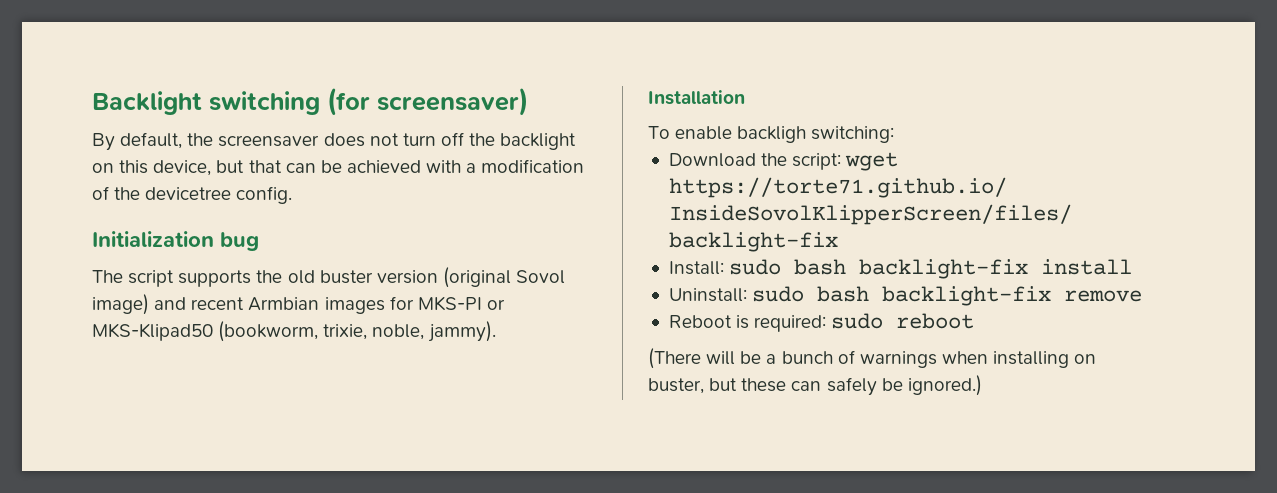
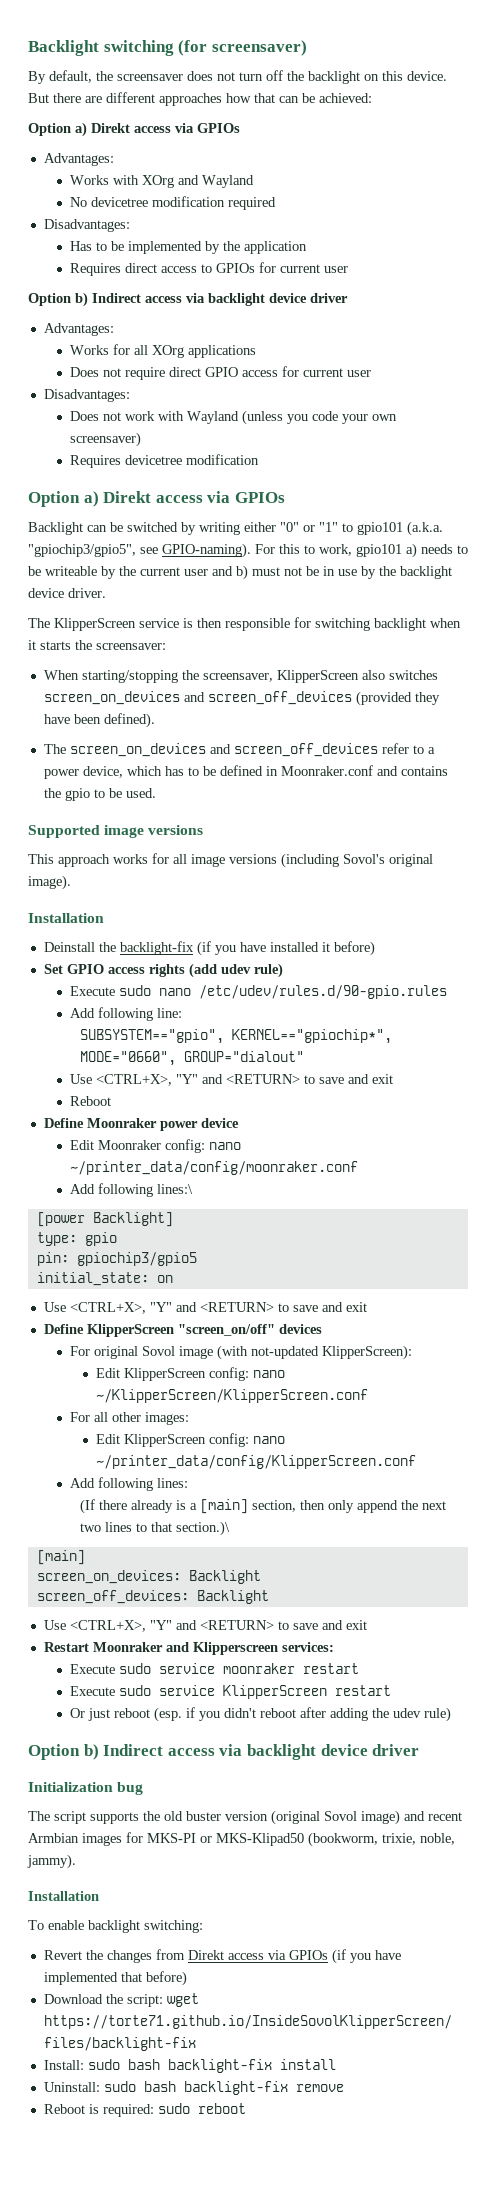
[153,159,585,176] [92,186,293,204] device, but that can be achieved with a modification of the devicetree config. -> [407,71,447,81] [28,92,372,106] [28,122,240,137] [43,153,114,166] [70,175,255,188] [70,196,277,210] [43,219,130,232] [70,241,308,254] [70,262,349,276] [28,292,348,307] [43,323,114,336] [70,344,257,358] [70,366,372,380] [43,389,130,402] [70,410,398,425] [70,432,142,447] [70,454,260,468] [28,491,285,507] [28,521,443,536] [28,543,468,558] [28,565,452,580] [28,588,106,598] [28,617,461,631] [28,640,166,650] [43,670,438,683] [43,691,440,706] [43,713,155,728] [43,743,435,757] [43,765,448,779] [43,788,156,801] [28,825,204,838] [28,853,433,868] [28,875,71,890] [28,913,104,923] [43,941,375,956] [43,963,283,978] [70,985,448,999] [70,1007,183,1021] [80,1029,393,1044] [80,1051,305,1066] [70,1074,394,1086] [70,1096,112,1106] [43,1118,239,1131] [70,1139,242,1153] [70,1161,359,1175] [70,1183,194,1197] [36,1212,173,1227] [36,1232,117,1246] [36,1252,197,1266] [36,1272,173,1286] [43,1302,367,1314] [43,1324,322,1337] [70,1345,413,1360] [96,1367,286,1381] [96,1389,369,1403] [70,1412,190,1425] [96,1433,286,1447] [96,1455,417,1469] [70,1477,189,1491] [80,1499,447,1514] [80,1521,231,1536] [36,1550,85,1565] [36,1570,261,1584] [36,1590,269,1604] [43,1620,367,1632] [43,1642,334,1655] [70,1663,360,1674] [70,1685,392,1699] [70,1707,452,1722] [28,1744,420,1760] device. But there are different approaches how that can be achieved: // Option a) Direkt access via GPIOs // Advantages: // Works with XOrg and Wayland // No devicetree modification required // Disadvantages: // Has to be implemented by the application // Requires direct access to GPIOs for current user // Option b) Indirect access via backlight device driver // Advantages: // Works for all XOrg applications // Does not require direct GPIO access for current user // Disadvantages: // Does not work with Wayland (unless you code your own screensaver) // Requires devicetree modification // Option a) Direkt access via GPIOs // Backlight can be switched by writing either "0" or "1" to gpio101 (a.k.a. "gpiochip3/gpio5", see GPIO-naming). For this to work, gpio101 a) needs to be writeable by the current user and b) must not be in use by the backlight device driver. // The KlipperScreen service is then responsible for switching backlight when it starts the screensaver: // When starting/stopping the screensaver, KlipperScreen also switches screen_on_devices and screen_off_devices (provided they have been defined). // The screen_on_devices and screen_off_devices refer to a power device, which has to be defined in Moonraker.conf and contains the gpio to be used. // Supported image versions // This approach works for all image versions (including Sovol's original image). // Installation // Deinstall the backlight-fix (if you have installed it before) // Set GPIO access rights (add udev rule) // Execute sudo nano /etc/udev/rules.d/90-gpio.rules // Add following line: // SUBSYSTEM=="gpio", KERNEL=="gpiochip*", MODE="0660", GROUP="dialout" // Use <CTRL+X>, "Y" and <RETURN> to save and exit // Reboot // Define Moonraker power device // Edit Moonraker config: nano ~/printer_data/config/moonraker.conf // Add following lines:\ // [power Backlight] // type: gpio // pin: gpiochip3/gpio5 // initial_state: on // Use <CTRL+X>, "Y" and <RETURN> to save and exit // Define KlipperScreen "screen_on/off" devices // For original Sovol image (with not-updated KlipperScreen): // Edit KlipperScreen config: nano ~/KlipperScreen/KlipperScreen.conf // For all other images: // Edit KlipperScreen config: nano ~/printer_data/config/KlipperScreen.conf // Add following lines: // (If there already is a [main] section, then only append the next two lines to that section.)\ // [main] // screen_on_devices: Backlight // screen_off_devices: Backlight // Use <CTRL+X>, "Y" and <RETURN> to save and exit // Restart Moonraker and Klipperscreen services: // Execute sudo service moonraker restart // Execute sudo service KlipperScreen restart // Or just reboot (esp. if you didn't reboot after adding the udev rule) // Option b) Indirect access via backlight device driver
[737,126,807,143] backligh -> [88,1920,140,1933] backlight
(895, 134) none -> [43,1949,401,1964] [43,1971,187,1986] // Revert the changes from Direkt access via GPIOs (if you have implemented that before)
[648,348,1097,369] [648,375,982,396] // (There will be a bunch of warnings when installing on buster, but these can safely be ignored.) -> (246, 2108) none

